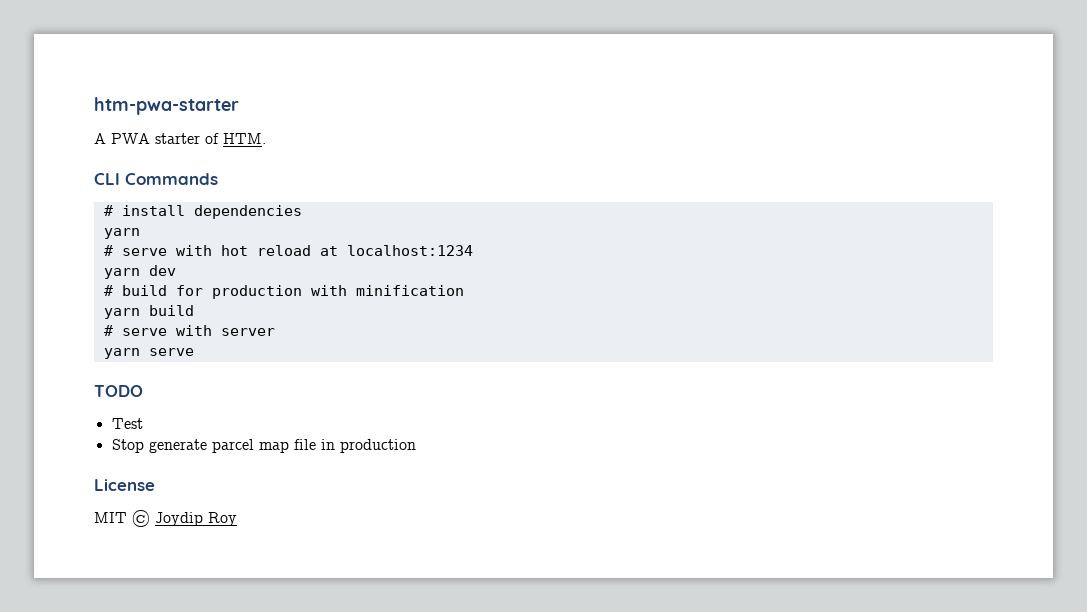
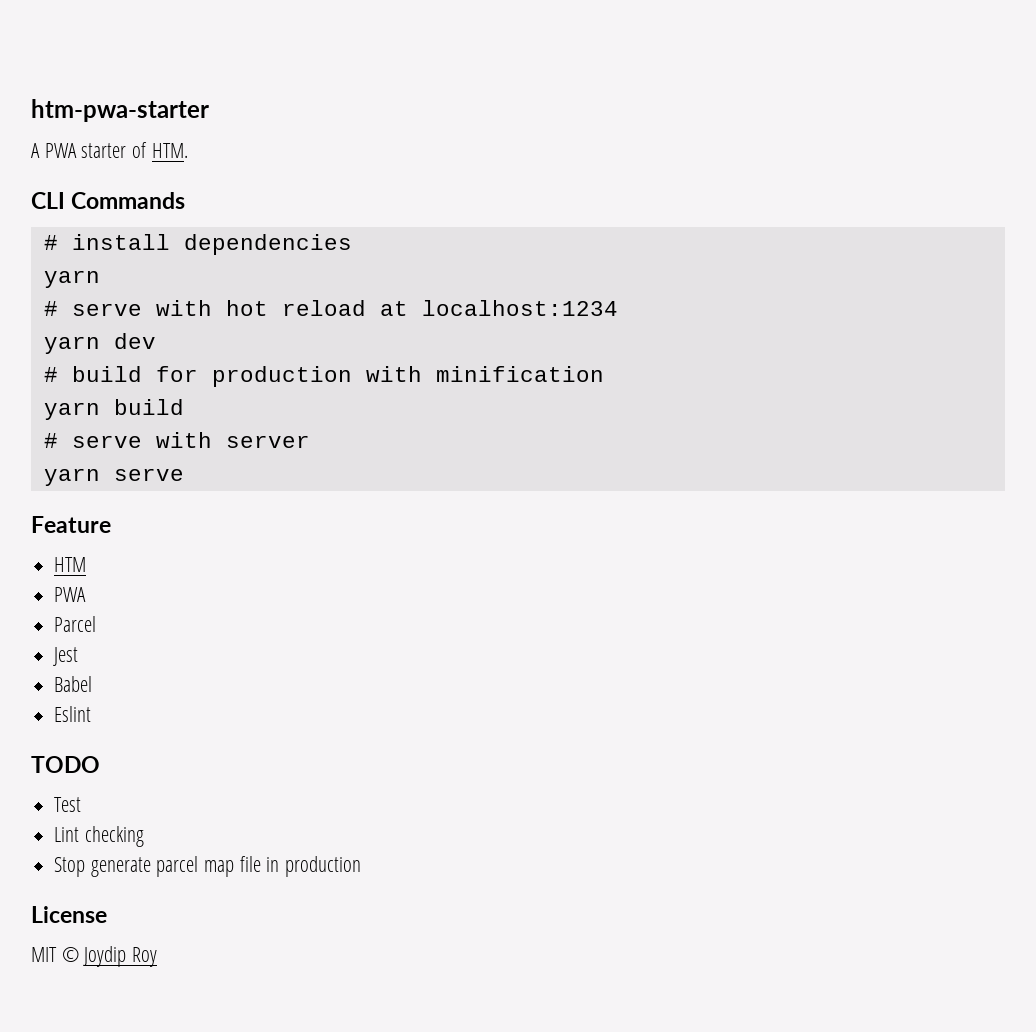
(194, 352) none -> [31,516,111,533] [54,557,87,572] [54,587,87,602] [54,616,97,632] [53,647,79,666] [54,676,93,692] [54,706,92,722] // Feature // HTM // PWA // Parcel // Jest // Babel // Eslint
(143, 423) none -> [54,826,144,847] // Lint checking

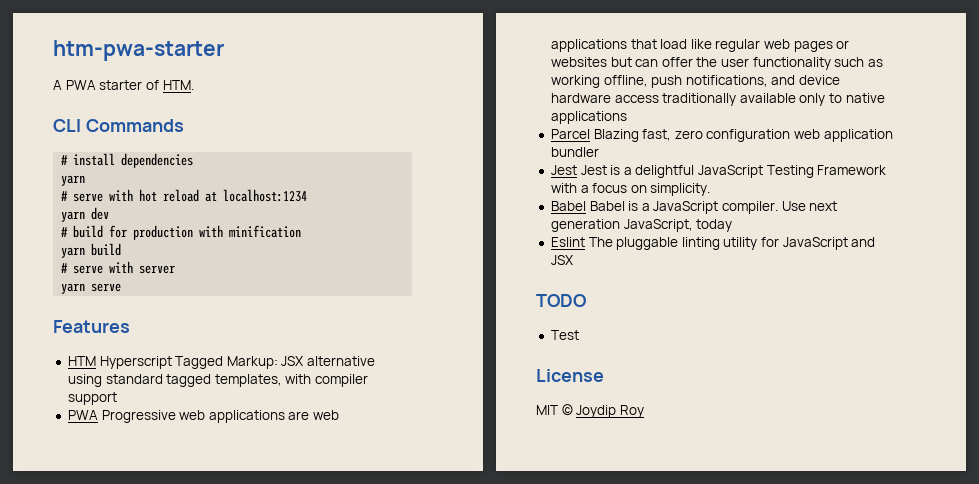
[31,516,111,533] Feature -> [53,320,130,333] Features
[54,587,87,602] [54,616,97,632] [53,647,79,666] [54,676,93,692] [54,706,92,722] [31,756,100,773] [54,797,82,812] [54,826,144,847] [54,856,362,877] // PWA // Parcel // Jest // Babel // Eslint // TODO // Test // Lint checking // Stop generate parcel map file in production -> [99,356,376,369] [67,374,369,387] [67,392,117,405] [67,410,340,423] [550,39,850,52] [550,57,884,70] [550,75,841,88] [550,93,885,106] [550,111,627,124] [550,129,893,142] [550,147,599,157] [550,165,887,178] [550,183,711,196] [550,201,838,214] [550,219,733,232] [550,237,876,250] [550,255,574,265] [536,294,586,307] [550,330,579,340] Hyperscript Tagged Markup: JSX alternative using standard tagged templates, with compiler support // PWA Progressive web applications are web applications that load like regular web pages or websites but can offer the user functionality such as working offline, push notifications, and device hardware access traditionally available only to native applications // Parcel Blazing fast, zero configuration web application bundler // Jest Jest is a delightful JavaScript Testing Framework with a focus on simplicity. // Babel Babel is a JavaScript compiler. Use next generation JavaScript, today // Eslint The pluggable linting utility for JavaScript and JSX // TODO // Test

